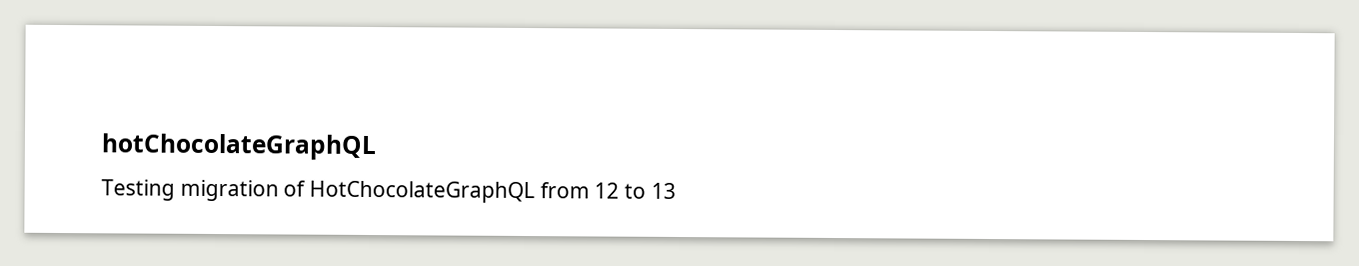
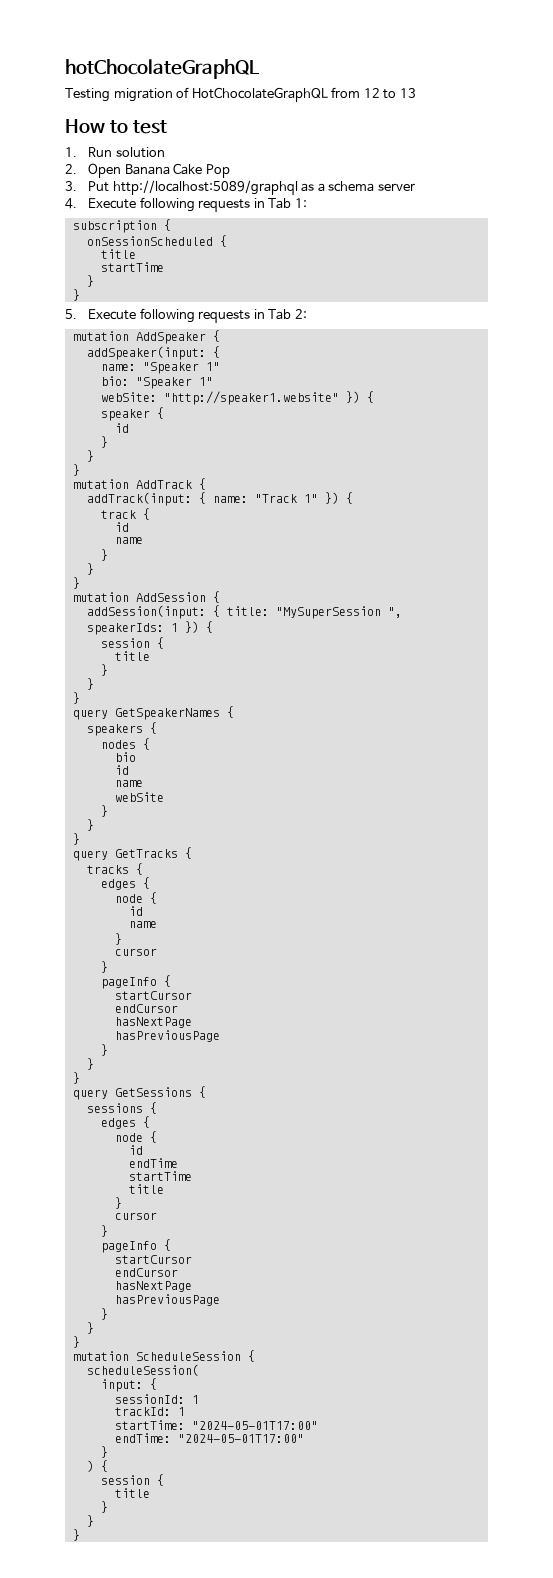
(676, 190) none -> [65,119,167,134] [65,147,165,158] [65,163,230,178] [65,180,415,195] [65,197,307,212] [72,219,171,233] [86,235,227,247] [100,249,136,259] [100,262,164,272] [86,275,94,287] [72,289,80,301] [65,308,307,323] [72,330,220,344] [86,346,220,360] [100,362,220,374] [100,376,213,389] [100,391,374,405] [100,407,164,421] [114,423,129,433] [100,436,108,448] [86,450,94,462] [72,464,80,476] [72,478,206,490] [86,492,353,506] [100,508,150,520] [114,522,129,532] [114,537,143,544] [100,549,108,561] [86,563,94,575] [72,577,80,589] [72,591,220,603] [86,605,402,619] [86,621,213,635] [100,637,164,649] [114,651,150,661] [100,664,108,676] [86,678,94,690] [72,692,80,704] [72,706,234,720] [86,722,157,736] [100,738,150,750] [114,752,136,762] [114,765,129,775] [114,780,143,787] [114,792,164,802] [100,805,108,817] [86,819,94,831] [72,833,80,845] [72,847,192,861] [86,863,143,875] [100,877,150,890] [114,892,157,904] [128,906,143,916] [128,921,157,928] [114,933,122,945] [114,948,157,956] [100,961,108,973] [100,975,171,989] [114,991,192,1000] [114,1004,178,1013] [114,1017,192,1028] [114,1030,220,1042] [100,1044,108,1056] [86,1058,94,1070] [72,1072,80,1084] [72,1086,206,1100] [86,1102,157,1114] [100,1116,150,1129] [114,1131,157,1143] [128,1145,143,1155] [128,1158,178,1168] [128,1171,192,1181] [128,1184,164,1194] [114,1197,122,1209] [114,1212,157,1220] [100,1225,108,1237] [100,1239,171,1253] [114,1255,192,1264] [114,1268,178,1277] [114,1281,192,1292] [114,1294,220,1306] [100,1308,108,1320] [86,1322,94,1334] [72,1336,80,1348] [72,1350,255,1362] [86,1364,199,1376] [100,1378,157,1392] [114,1394,199,1404] [114,1407,185,1416] [114,1420,318,1430] [114,1433,304,1443] [100,1446,108,1458] [86,1460,108,1472] [100,1474,164,1486] [114,1488,150,1498] [100,1501,108,1513] [86,1515,94,1527] [72,1529,80,1541] // How to test // 1. Run solution // 2. Open Banana Cake Pop // 3. Put http://localhost:5089/graphql as a schema server // 4. Execute following requests in Tab 1: // subscription { // onSessionScheduled { // title // startTime // } // } // 5. Execute following requests in Tab 2: // mutation AddSpeaker { // addSpeaker(input: { // name: "Speaker 1" // bio: "Speaker 1" // webSite: "http://speaker1.website" }) { // speaker { // id // } // } // } // mutation AddTrack { // addTrack(input: { name: "Track 1" }) { // track { // id // name // } // } // } // mutation AddSession { // addSession(input: { title: "MySuperSession ", speakerIds: 1 }) { // session { // title // } // } // } // query GetSpeakerNames { // speakers { // nodes { // bio // id // name // webSite // } // } // } // query GetTracks { // tracks { // edges { // node { // id // name // } // cursor // } // pageInfo { // startCursor // endCursor // hasNextPage // hasPreviousPage // } // } // } // query GetSessions { // sessions { // edges { // node { // id // endTime // startTime // title // } // cursor // } // pageInfo { // startCursor // endCursor // hasNextPage // hasPreviousPage // } // } // } // mutation ScheduleSession { // scheduleSession( // input: { // sessionId: 1 // trackId: 1 // startTime: "2024-05-01T17:00" // endTime: "2024-05-01T17:00" // } // ) { // session { // title // } // } // }

